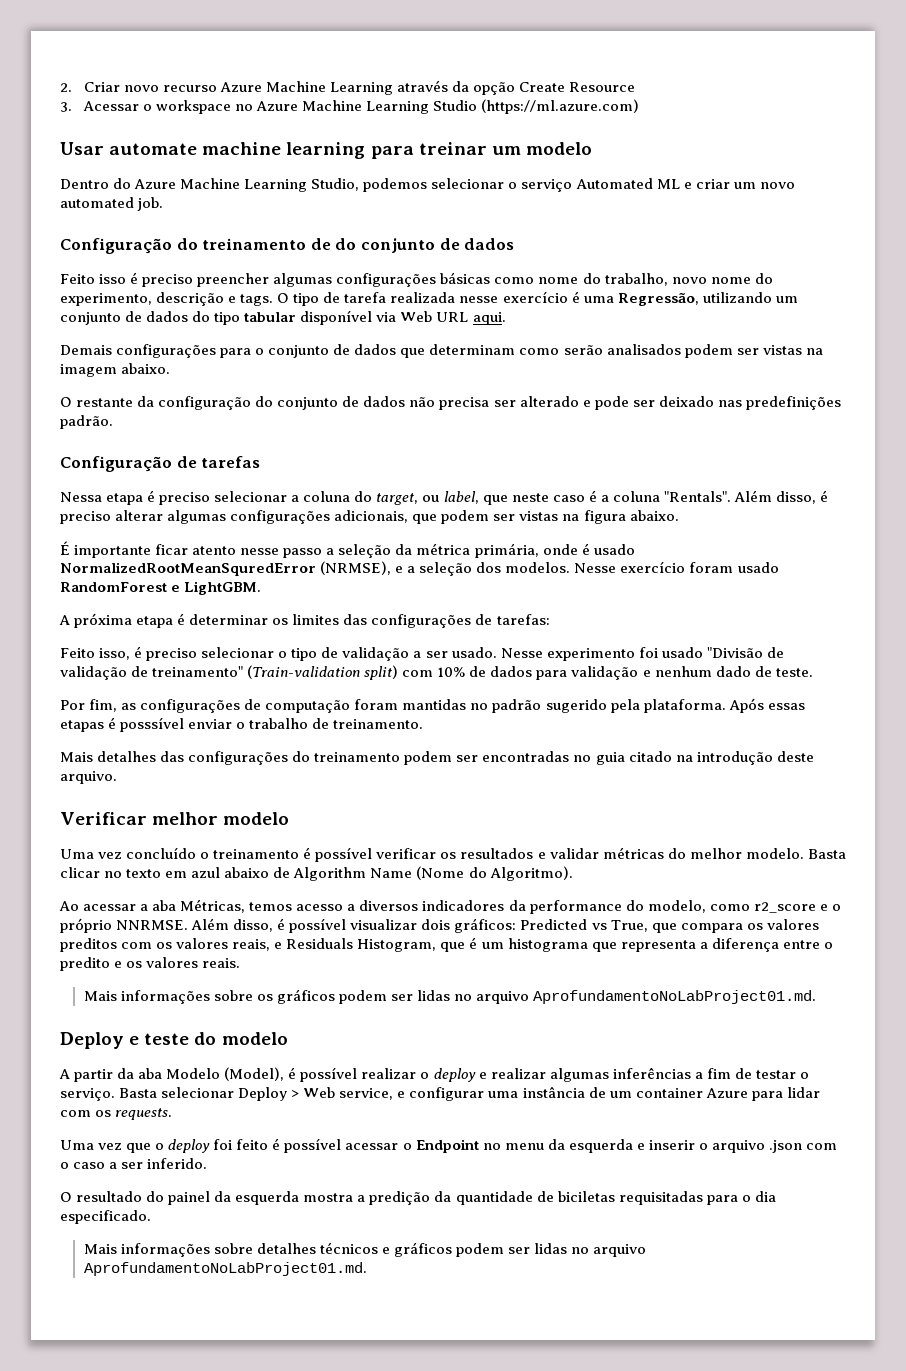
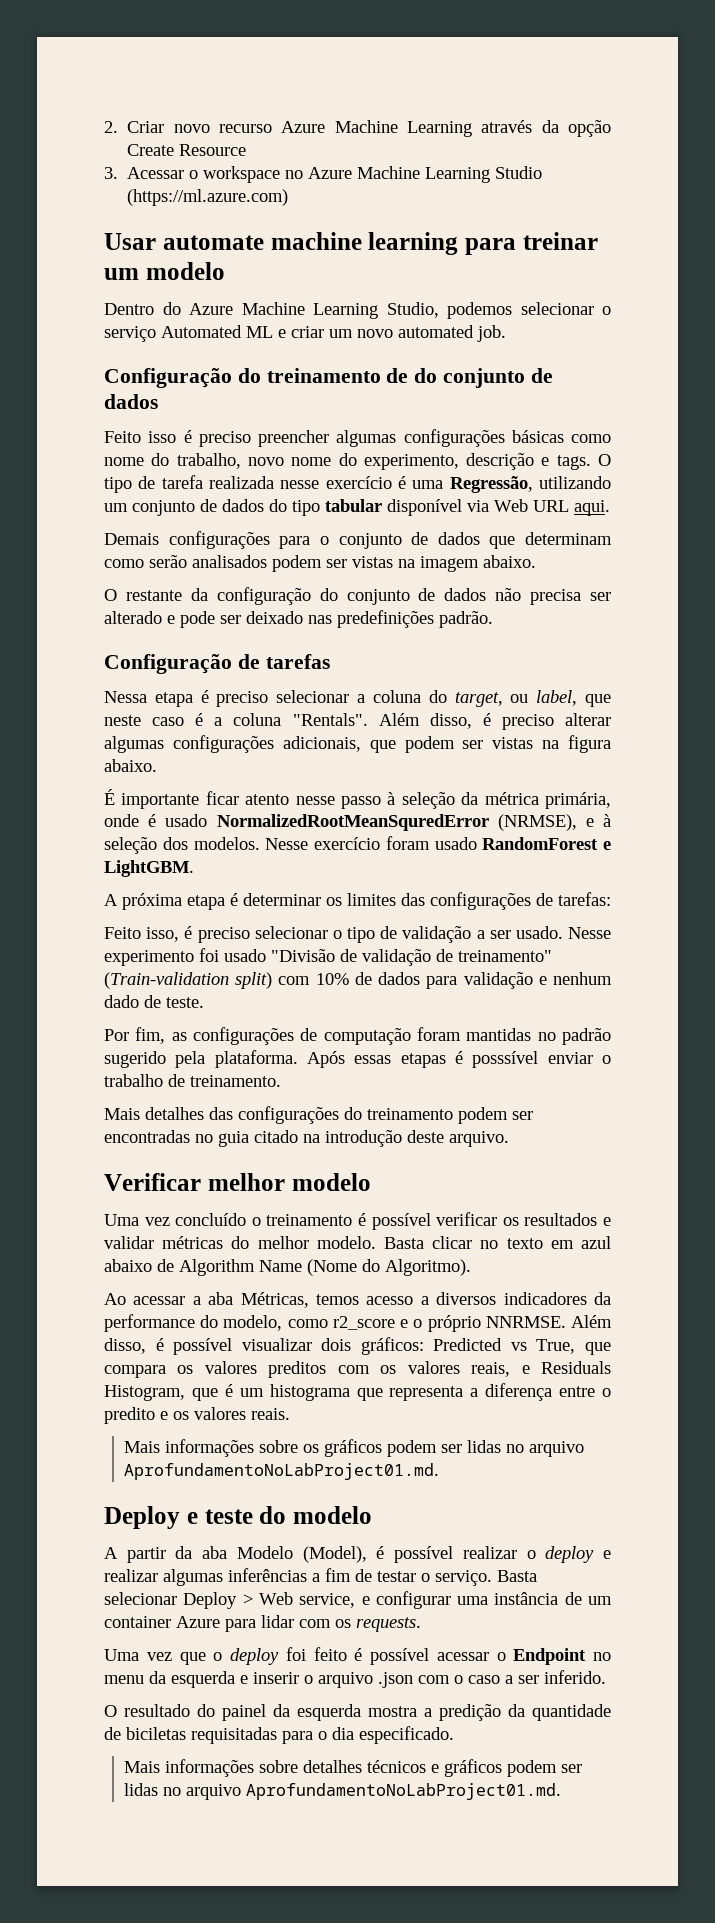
[326,548,335,555] a -> [387,792,396,805] à
[407,566,416,573] a -> [603,814,611,827] à

